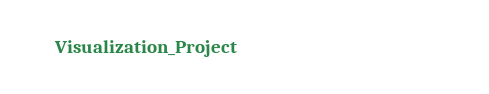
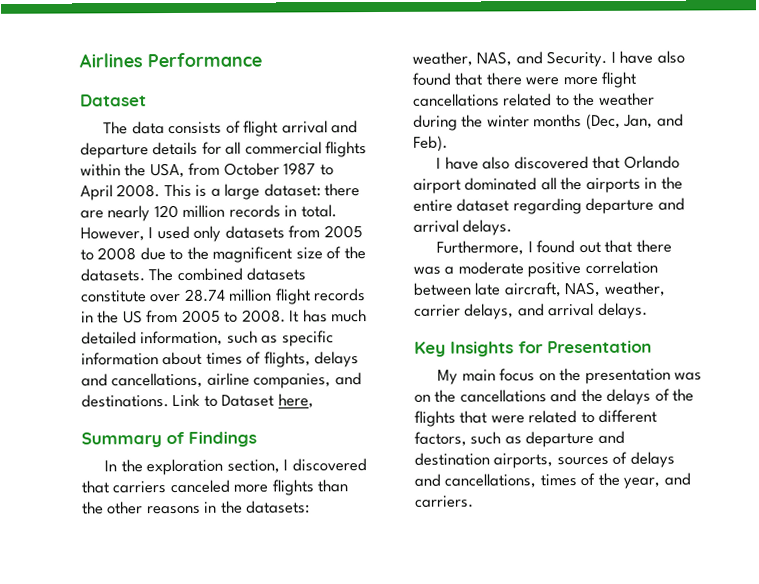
[54,40,237,57] Visualization_Project -> [79,52,262,68] [80,94,147,107] [103,120,359,137] [80,141,368,159] [80,162,334,179] [80,183,361,201] [80,204,337,222] [80,225,363,242] [80,246,366,263] [80,267,307,282] [80,288,367,305] [81,309,368,324] [81,330,334,347] [81,351,360,368] [81,372,362,389] [81,393,314,409] [81,431,257,448] [104,458,367,476] [81,479,349,496] [82,500,311,515] [412,50,685,68] [412,71,638,88] [413,92,655,107] [413,113,684,131] [413,135,448,152] [436,155,680,170] [413,176,683,194] [413,197,685,215] [413,219,513,236] [436,239,672,256] [413,260,658,278] [413,281,666,298] [414,302,648,320] [414,340,652,357] [437,368,703,385] [414,388,695,405] [414,409,658,427] [414,430,625,448] [414,451,675,469] [414,472,691,489] [414,495,474,508] Airlines Performance // Dataset // The data consists of flight arrival and departure details for all commercial flights within the USA, from October 1987 to April 2008. This is a large dataset: there are nearly 120 million records in total. However, I used only datasets from 2005 to 2008 due to the magnificent size of the datasets. The combined datasets constitute over 28.74 million flight records in the US from 2005 to 2008. It has much detailed information, such as specific information about times of flights, delays and cancellations, airline companies, and destinations. Link to Dataset here, // Summary of Findings // In the exploration section, I discovered that carriers canceled more flights than the other reasons in the datasets: weather, NAS, and Security. I have also found that there were more flight cancellations related to the weather during the winter months (Dec, Jan, and Feb). // I have also discovered that Orlando airport dominated all the airports in the entire dataset regarding departure and arrival delays. // Furthermore, I found out that there was a moderate positive correlation between late aircraft, NAS, weather, carrier delays, and arrival delays. // Key Insights for Presentation // My main focus on the presentation was on the cancellations and the delays of the flights that were related to different factors, such as departure and destination airports, sources of delays and cancellations, times of the year, and carriers.

